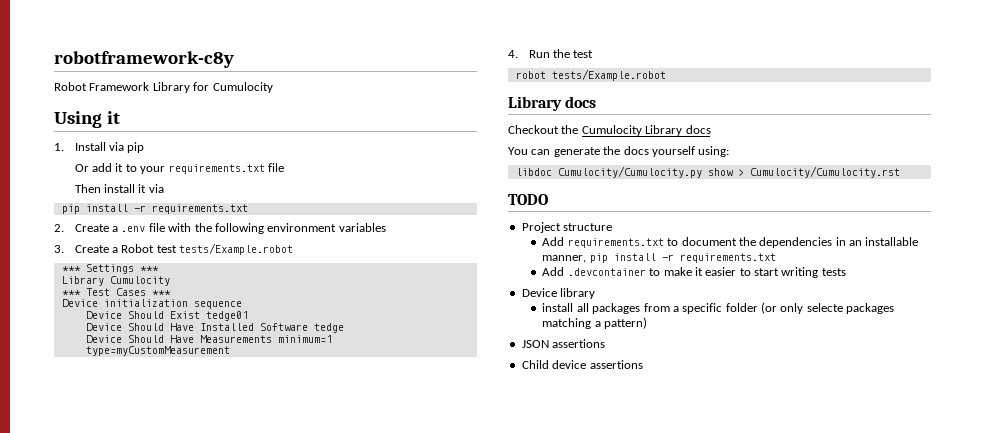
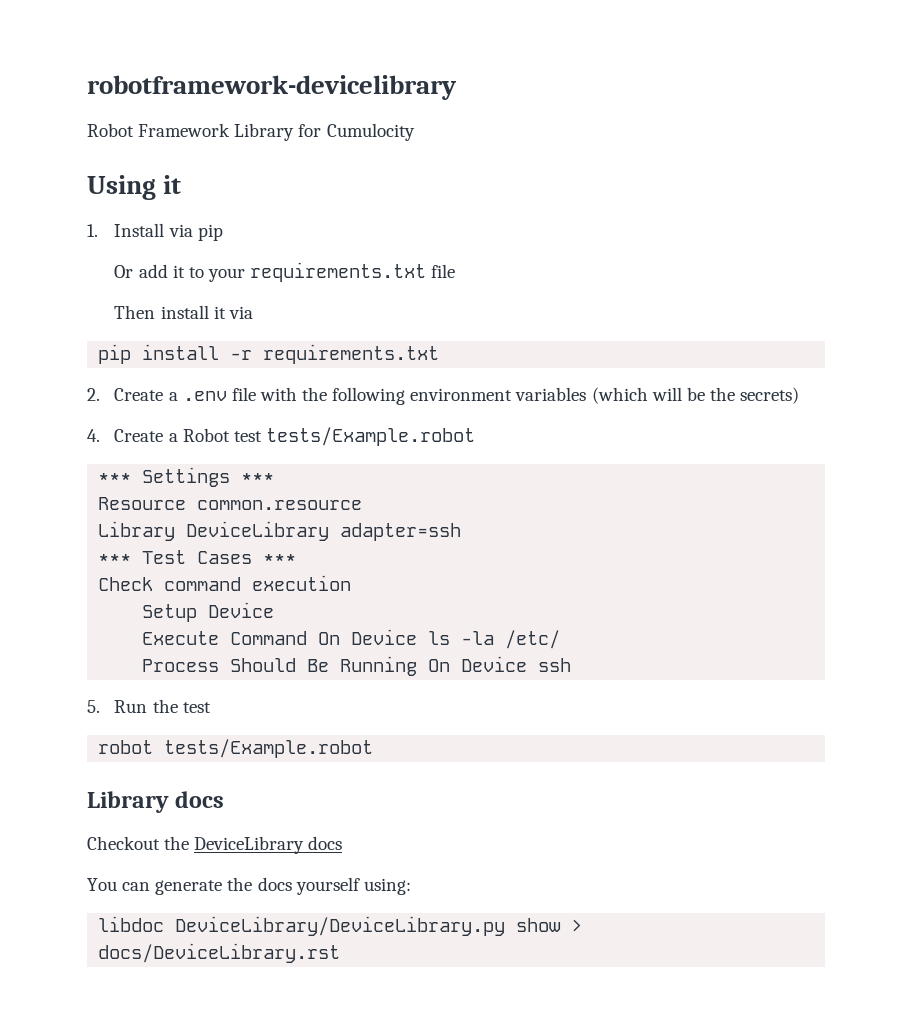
[54,51,234,68] robotframework-c8y -> [87,75,457,100] robotframework-devicelibrary
[54,245,64,253] // 3. -> [591,387,800,404] [87,429,100,442] (which will be the secrets) // 4.
[61,276,170,286] // Library Cumulocity -> [98,497,363,510] [98,521,462,541] // Resource common.resource // Library DeviceLibrary adapter=ssh
[61,299,242,309] [85,311,248,321] [85,323,344,333] [85,335,332,343] [85,346,230,356] [508,50,518,58] Device initialization sequence // Device Should Exist tedge01 // Device Should Have Installed Software tedge // Device Should Have Measurements minimum=1 type=myCustomMeasurement // 4. -> [98,575,352,591] [142,602,275,622] [142,629,561,649] [142,656,572,676] [87,700,100,713] Check command execution // Setup Device // Execute Command On Device ls -la /etc/ // Process Should Be Running On Device ssh // 5.
[581,125,683,136] Cumulocity Library -> [194,836,305,854] DeviceLibrary
[557,166,702,178] Cumulocity/Cumulocity.py -> [175,916,506,936] DeviceLibrary/DeviceLibrary.py
[749,166,900,178] [508,194,548,205] [521,222,613,233] [542,237,919,248] [542,253,776,263] [542,267,846,278] [521,288,596,299] [542,302,895,314] [542,317,648,329] [521,339,606,348] [521,360,643,369] Cumulocity/Cumulocity.rst // TODO // Project structure // Add requirements.txt to document the dependencies in an installable manner, pip install -r requirements.txt // Add .devcontainer to make it easier to start writing tests // Device library // install all packages from a specific folder (or only selecte packages matching a pattern) // JSON assertions // Child device assertions -> [98,943,341,963] docs/DeviceLibrary.rst

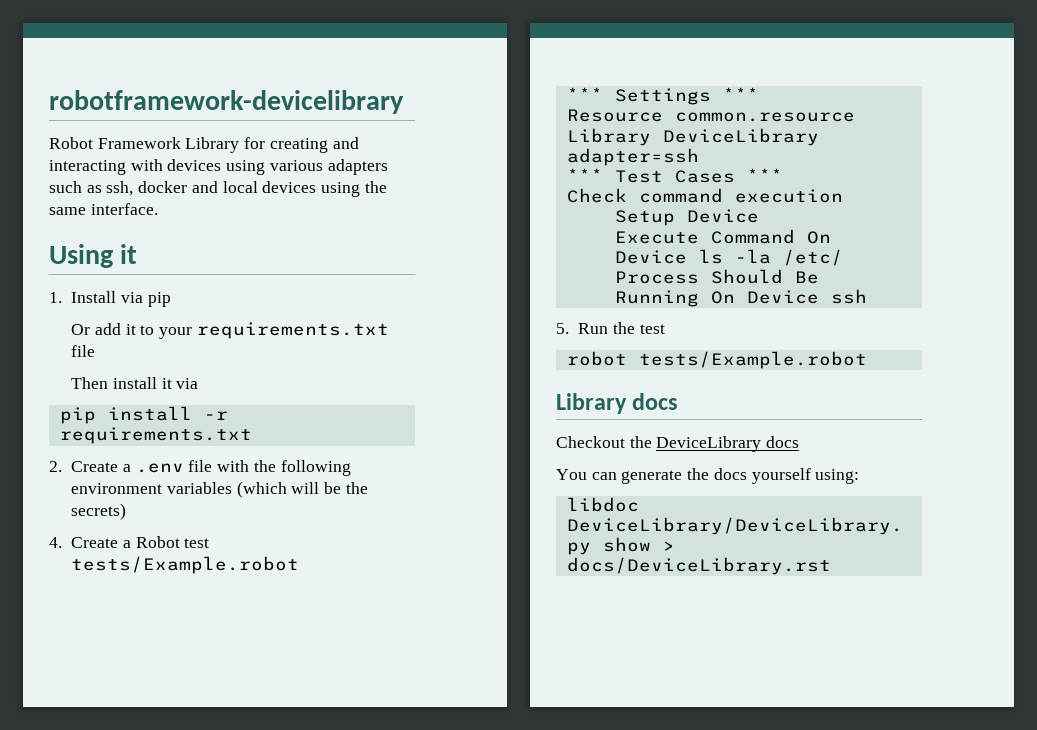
[326,123,415,141] Cumulocity -> [269,137,359,153] [49,159,388,175] [49,181,387,197] [49,203,158,215] creating and interacting with devices using various adapters such as ssh, docker and local devices using the same interface.

